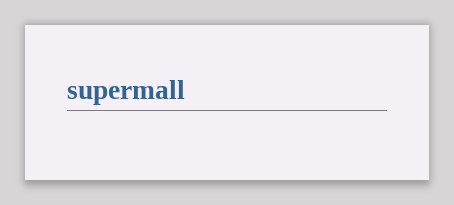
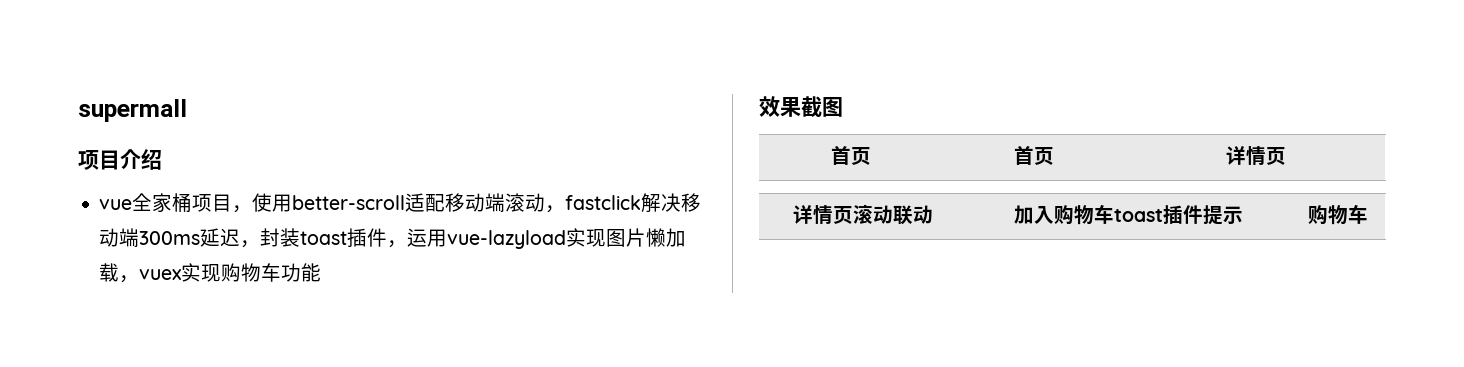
(185, 92) none -> [78,149,162,170] [99,193,702,213] [99,228,687,249] [99,263,322,283] [759,96,843,117] [831,145,871,165] [1014,145,1054,165] [1225,146,1286,165] [793,204,933,225] [1013,204,1243,225] [1307,204,1368,225] // 项目介绍 // vue全家桶项目，使用better-scroll适配移动端滚动，fastclick解决移动端300ms延迟，封装toast插件，运用vue-lazyload实现图片懒加载，vuex实现购物车功能 // 效果截图 // 首页 | 首页 | 详情页 // 详情页滚动联动 | 加入购物车toast插件提示 | 购物车

